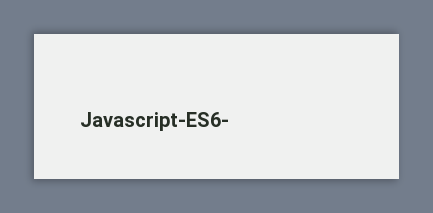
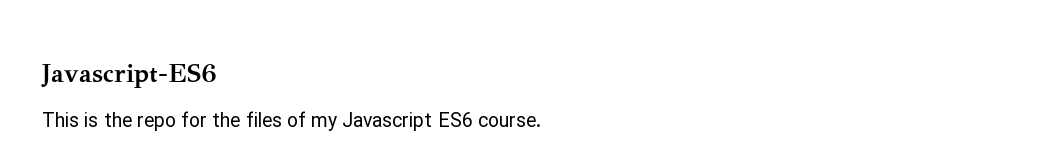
[80,112,229,131] Javascript-ES6- -> [41,63,217,88] [42,111,541,131] Javascript-ES6 // This is the repo for the files of my Javascript ES6 course.

